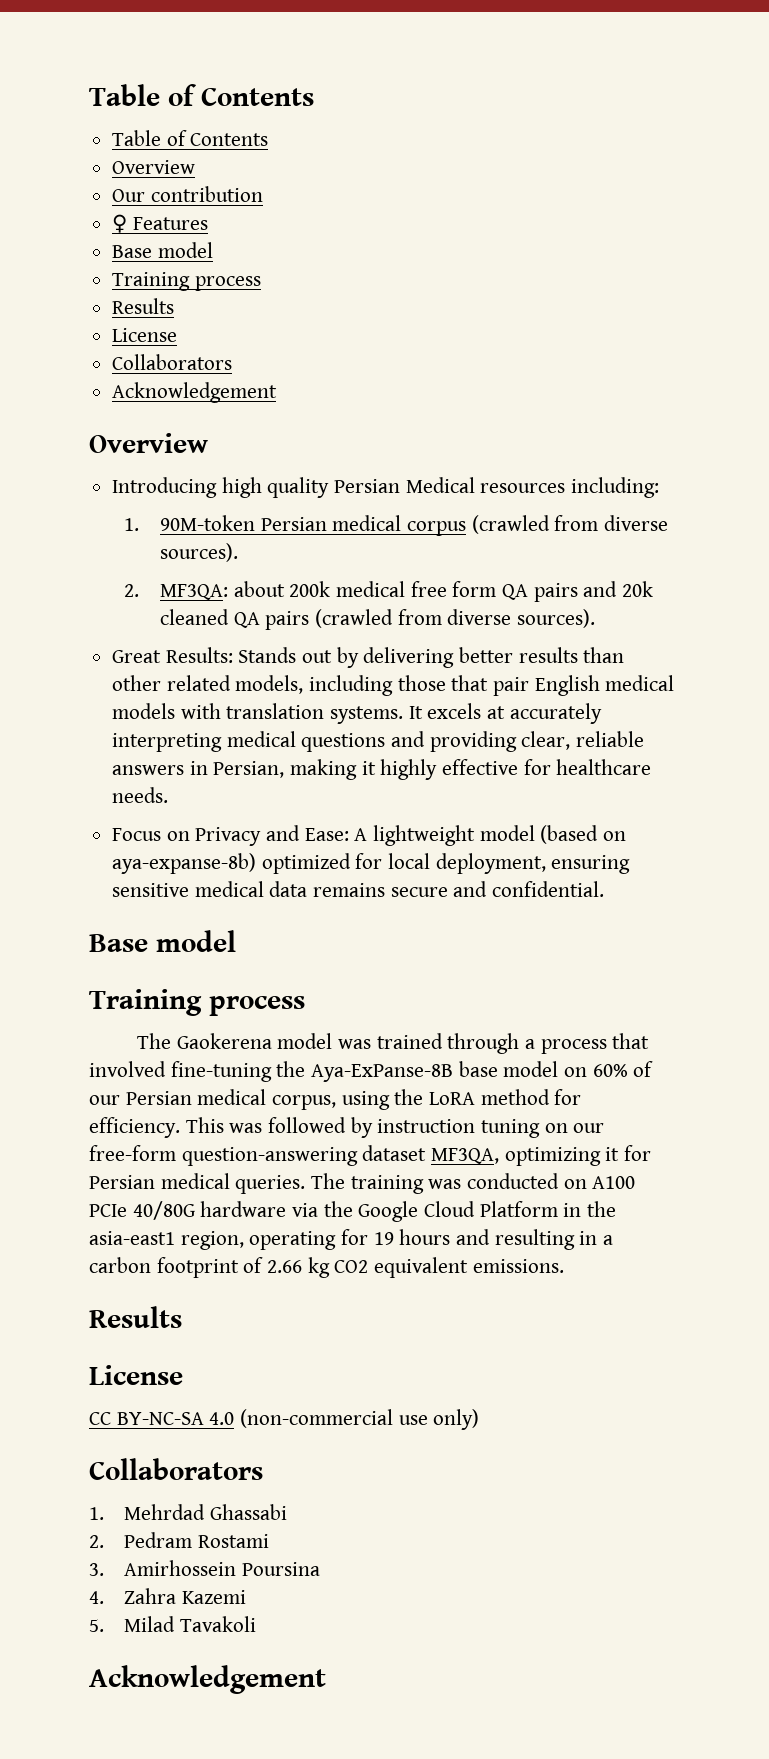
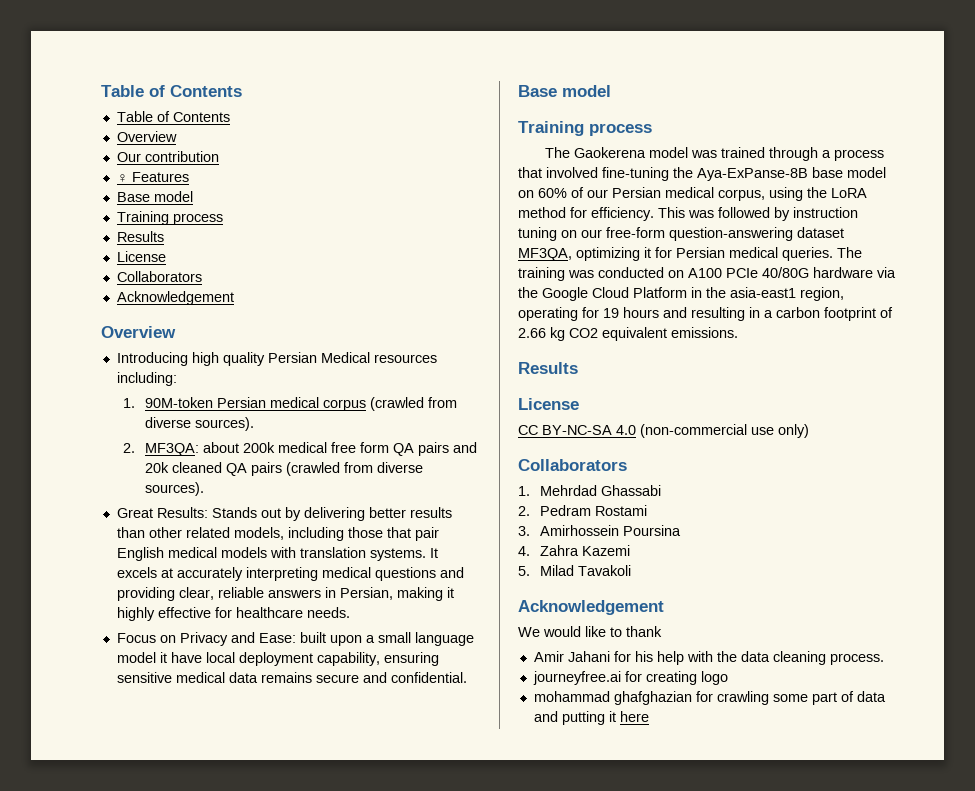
[354,825,627,846] [112,853,546,874] A lightweight model (based on aya-expanse-8b) optimized for local deployment, -> [299,632,474,646] [116,652,380,666] built upon a small language model it have local deployment capability,
(326, 1679) none -> [518,626,662,637] [533,651,884,665] [532,671,728,685] [533,691,886,705] [533,711,649,725] // We would like to thank // Amir Jahani for his help with the data cleaning process. // journeyfree.ai for creating logo // mohammad ghafghazian for crawling some part of data and putting it here

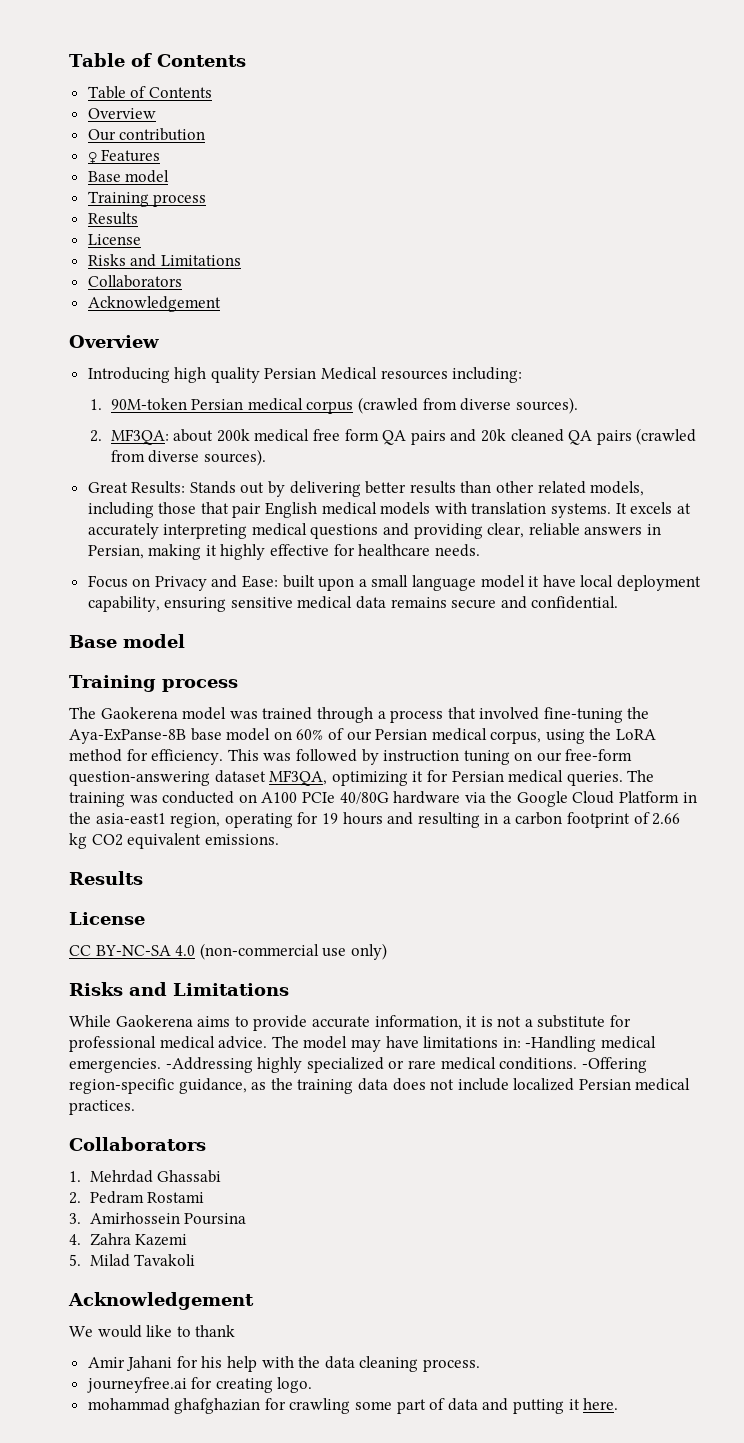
(166, 256) none -> [87,254,241,267] // Risks and Limitations
(809, 431) none -> [69,982,289,996] [69,1015,632,1031] [69,1036,656,1052] [69,1057,647,1073] [69,1078,691,1094] [69,1100,135,1115] // Risks and Limitations // While Gaokerena aims to provide accurate information, it is not a substitute for professional medical advice. The model may have limitations in: -Handling medical emergencies. -Addressing highly specialized or rare medical conditions. -Offering region-specific guidance, as the training data does not include localized Persian medical practices.
[700,671,728,685] logo -> [277,1377,313,1393] logo.
[619,711,649,722] here -> [583,1398,619,1410] here.

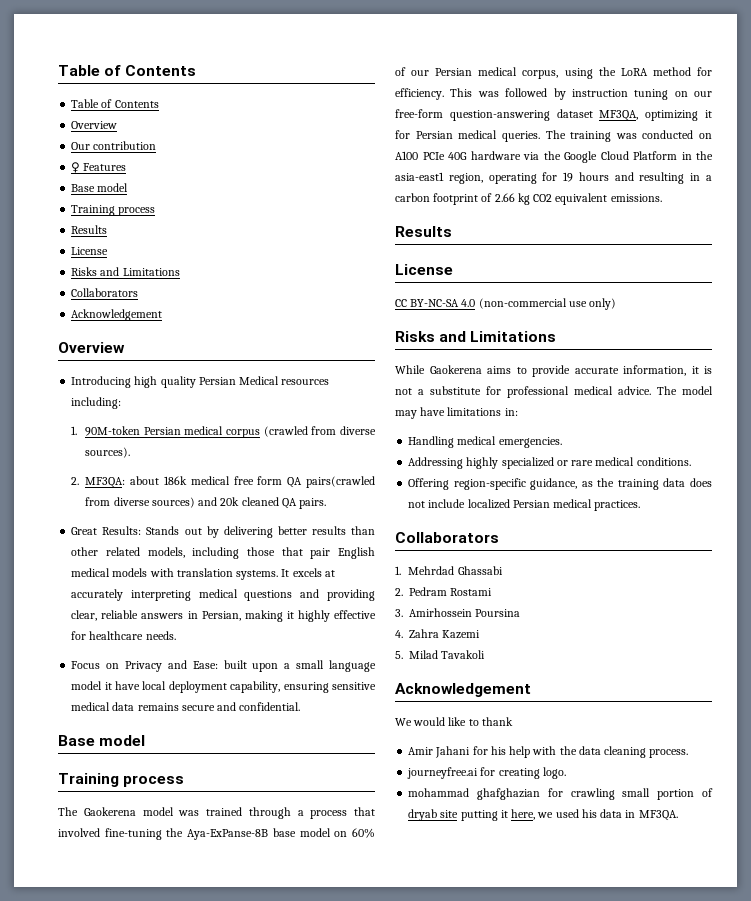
[216,429,250,442] 200k -> [164,476,188,485] 186k
[410,428,697,445] [110,449,266,466] pairs and 20k cleaned QA pairs (crawled from diverse sources). -> [305,476,375,488] [85,497,327,509] pairs(crawled from diverse sources) and 20k cleaned QA pairs.
[339,792,389,804] 40/80G -> [448,152,467,160] 40G
[525,1036,597,1052] -Handling -> [408,436,455,448] // Handling
[165,1057,253,1073] -Addressing -> [408,457,464,469] // Addressing
[581,1057,647,1073] -Offering -> [408,478,450,490] // Offering
[355,1398,619,1414] some part of data and putting it here. -> [622,788,713,800] [408,809,678,821] small portion of dryab site putting it here, we used his data in MF3QA.

